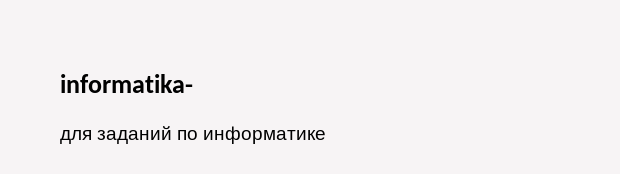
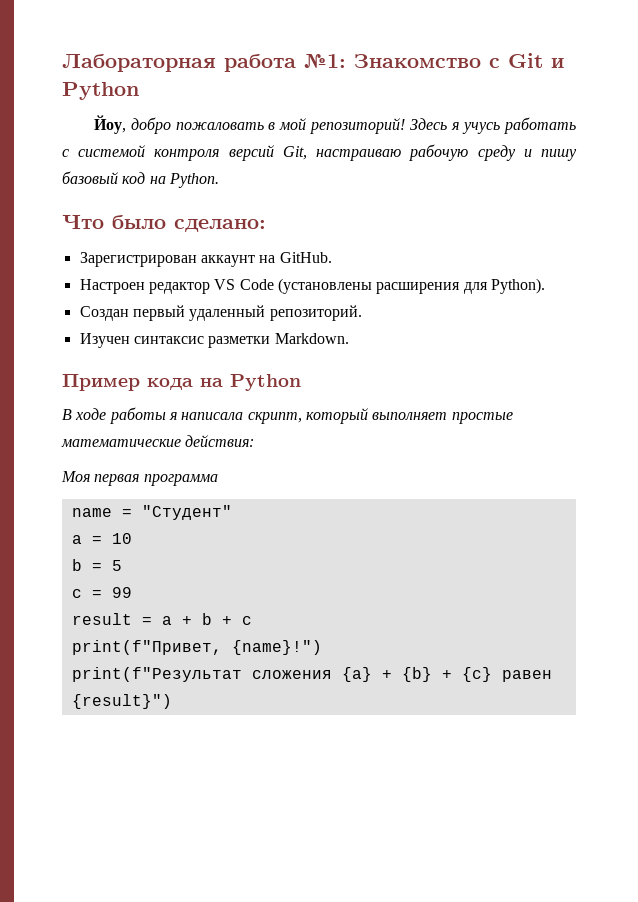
[60,74,193,93] [60,126,327,144] informatika- // для заданий по информатике -> [62,53,564,72] [62,82,139,100] [93,115,577,134] [62,144,577,161] [62,171,219,188] [62,214,266,232] [79,252,332,267] [79,278,545,294] [79,305,362,321] [79,333,349,348] [62,374,301,391] [62,407,513,424] [61,435,255,447] [61,471,218,486] [71,505,232,520] [71,533,132,544] [71,559,122,571] [71,587,132,598] [71,613,252,625] [71,640,322,655] [71,667,552,682] [71,694,172,709] Лабораторная работа №1: Знакомство с Git и Python // Йоу, добро пожаловать в мой репозиторий! Здесь я учусь работать с системой контроля версий Git, настраиваю рабочую среду и пишу базовый код на Python. // Что было сделано: // Зарегистрирован аккаунт на GitHub. // Настроен редактор VS Code (установлены расширения для Python). // Создан первый удаленный репозиторий. // Изучен синтаксис разметки Markdown. // Пример кода на Python // В ходе работы я написала скрипт, который выполняет простые математические действия: // Моя первая программа // name = "Студент" // a = 10 // b = 5 // c = 99 // result = a + b + c // print(f"Привет, {name}!") // print(f"Результат сложения {a} + {b} + {c} равен {result}")

